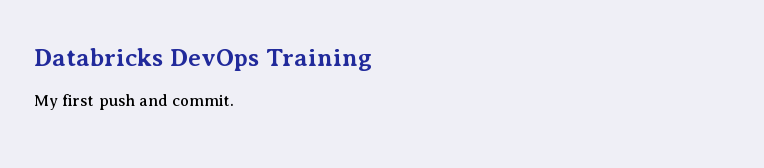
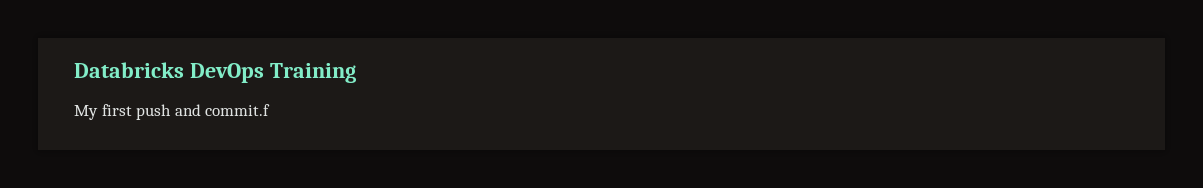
[172,94,235,106] commit. -> [205,104,271,116] commit.f

